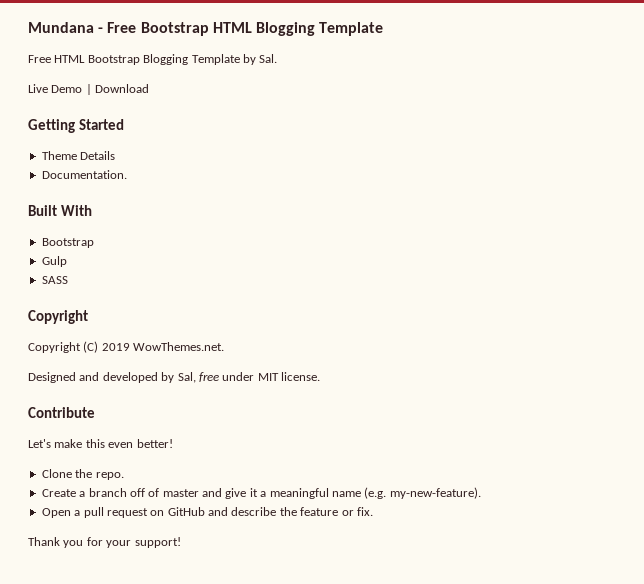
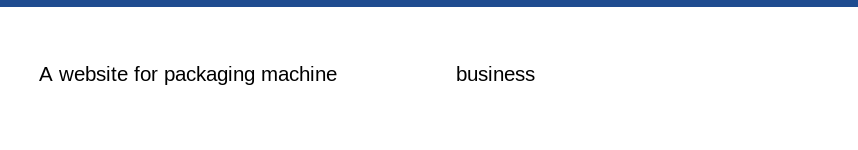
[28,22,384,36] [28,54,278,65] [28,84,150,95] [28,119,124,133] [41,151,116,160] [41,170,127,179] [28,205,92,216] [41,238,94,248] [41,256,67,267] [41,276,68,284] [28,310,88,324] [28,341,225,353] [28,372,320,383] [28,407,95,418] [28,439,173,448] [41,469,124,480] [41,487,481,499] [41,507,373,518] [28,537,181,548] Mundana - Free Bootstrap HTML Blogging Template // Free HTML Bootstrap Blogging Template by Sal. // Live Demo | Download // Getting Started // Theme Details // Documentation. // Built With // Bootstrap // Gulp // SASS // Copyright // Copyright (C) 2019 WowThemes.net. // Designed and developed by Sal, free under MIT license. // Contribute // Let's make this even better! // Clone the repo. // Create a branch off of master and give it a meaningful name (e.g. my-new-feature). // Open a pull request on GitHub and describe the feature or fix. // Thank you for your support! -> [39,66,535,85] A website for packaging machine business

